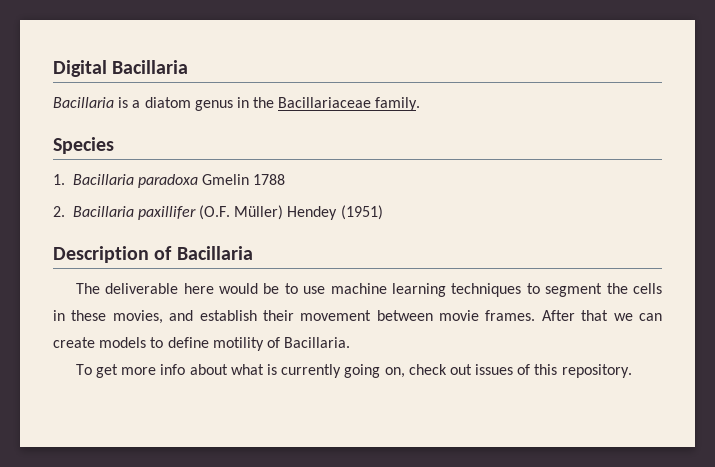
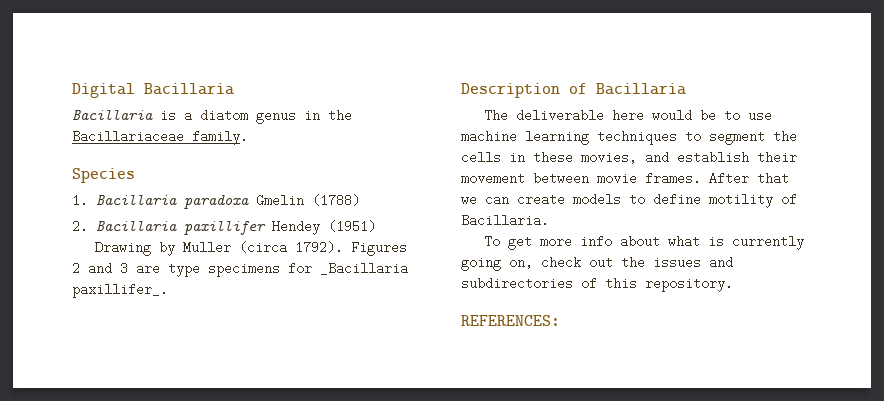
[253,174,286,185] 1788 -> [311,194,360,207] (1788)
[199,205,284,220] (O.F. Müller) -> (266, 228) none
(383, 212) none -> [95,241,408,256] [72,262,408,277] [72,283,168,298] // Drawing by Muller (circa 1792). Figures 2 and 3 are type specimens for _Bacillaria paxillifer_.
[475,364,514,375] issues -> [621,256,733,269] [461,277,573,290] the issues and subdirectories
(632, 371) none -> [461,315,560,326] // REFERENCES:

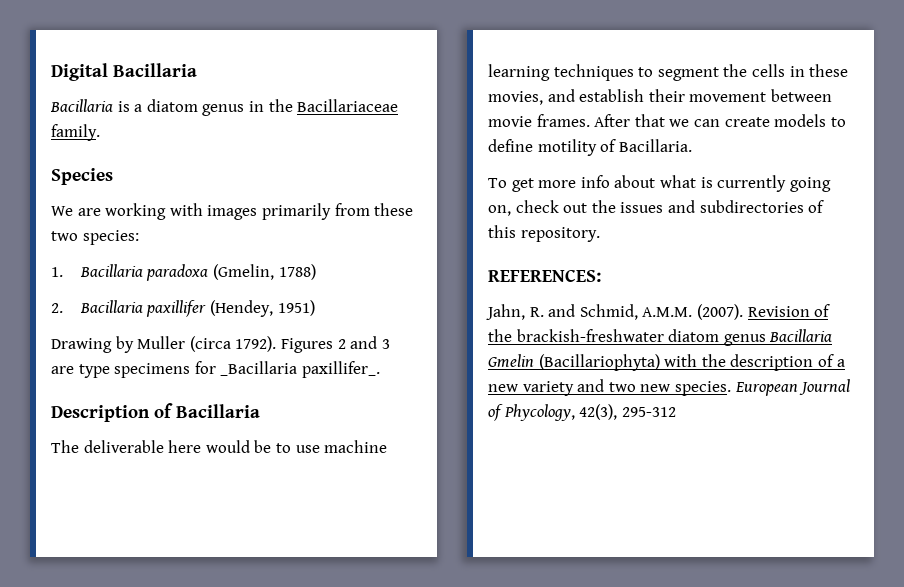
(135, 175) none -> [51,203,414,220] [51,230,139,245] // We are working with images primarily from these two species:
[255,194,360,207] Gmelin (1788) -> [213,264,316,280] (Gmelin, 1788)
[271,220,376,235] Hendey (1951) -> [210,300,315,317] (Hendey, 1951)
(560, 320) none -> [486,304,831,320] [488,329,833,346] [488,354,845,371] [488,379,851,396] [488,404,676,421] // Jahn, R. and Schmid, A.M.M. (2007). Revision of the brackish-freshwater diatom genus Bacillaria Gmelin (Bacillariophyta) with the description of a new variety and two new species. European Journal of Phycology, 42(3), 295-312

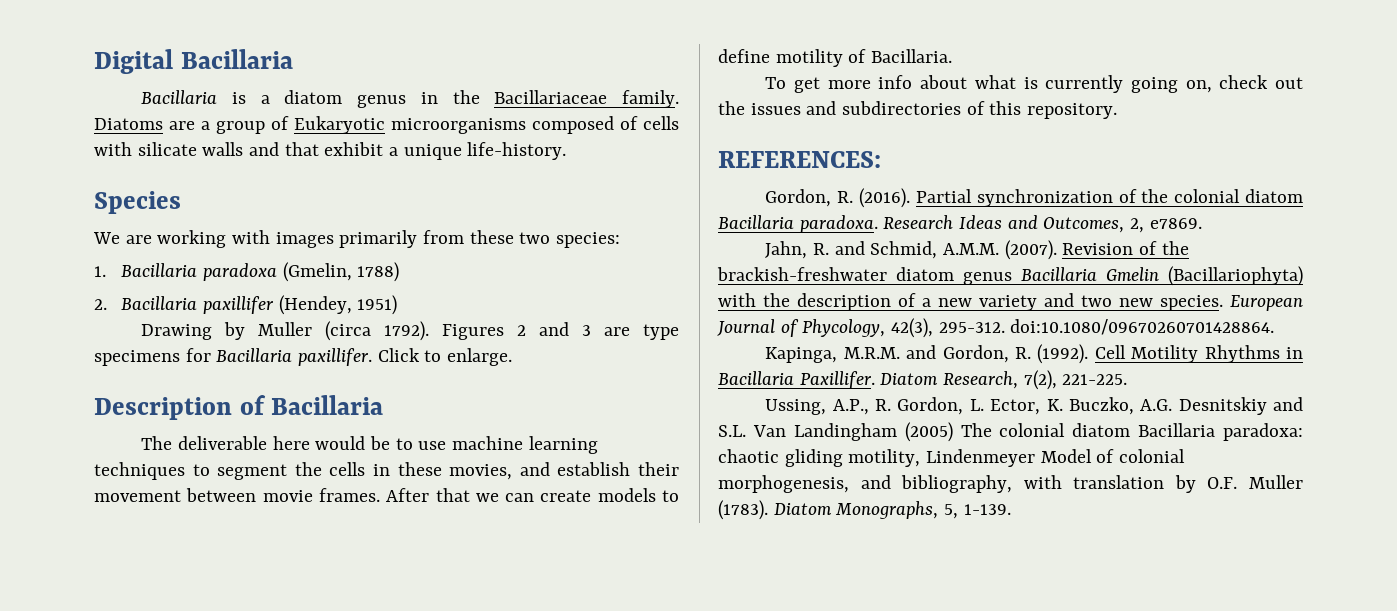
(100, 132) none -> [94,116,679,134] [94,142,567,160] Diatoms are a group of Eukaryotic microorganisms composed of cells with silicate walls and that exhibit a unique life-history.
[220,361,380,378] _Bacillaria paxillifer_. -> [216,348,513,366] Bacillaria paxillifer. Click to enlarge.
(601, 275) none -> [765,188,1303,208] [718,215,1202,233] // Gordon, R. (2016). Partial synchronization of the colonial diatom Bacillaria paradoxa. Research Ideas and Outcomes, 2, e7869.
[621,407,676,417] 295-312 -> [938,319,1275,335] [765,344,1303,364] [718,370,1128,390] [765,397,1303,415] [718,422,1303,442] [718,449,1186,467] [718,475,1303,493] [718,500,1011,520] 295-312. doi:10.1080/09670260701428864. // Kapinga, M.R.M. and Gordon, R. (1992). Cell Motility Rhythms in Bacillaria Paxillifer. Diatom Research, 7(2), 221-225. // Ussing, A.P., R. Gordon, L. Ector, K. Buczko, A.G. Desnitskiy and S.L. Van Landingham (2005) The colonial diatom Bacillaria paradoxa: chaotic gliding motility, Lindenmeyer Model of colonial morphogenesis, and bibliography, with translation by O.F. Muller (1783). Diatom Monographs, 5, 1-139.

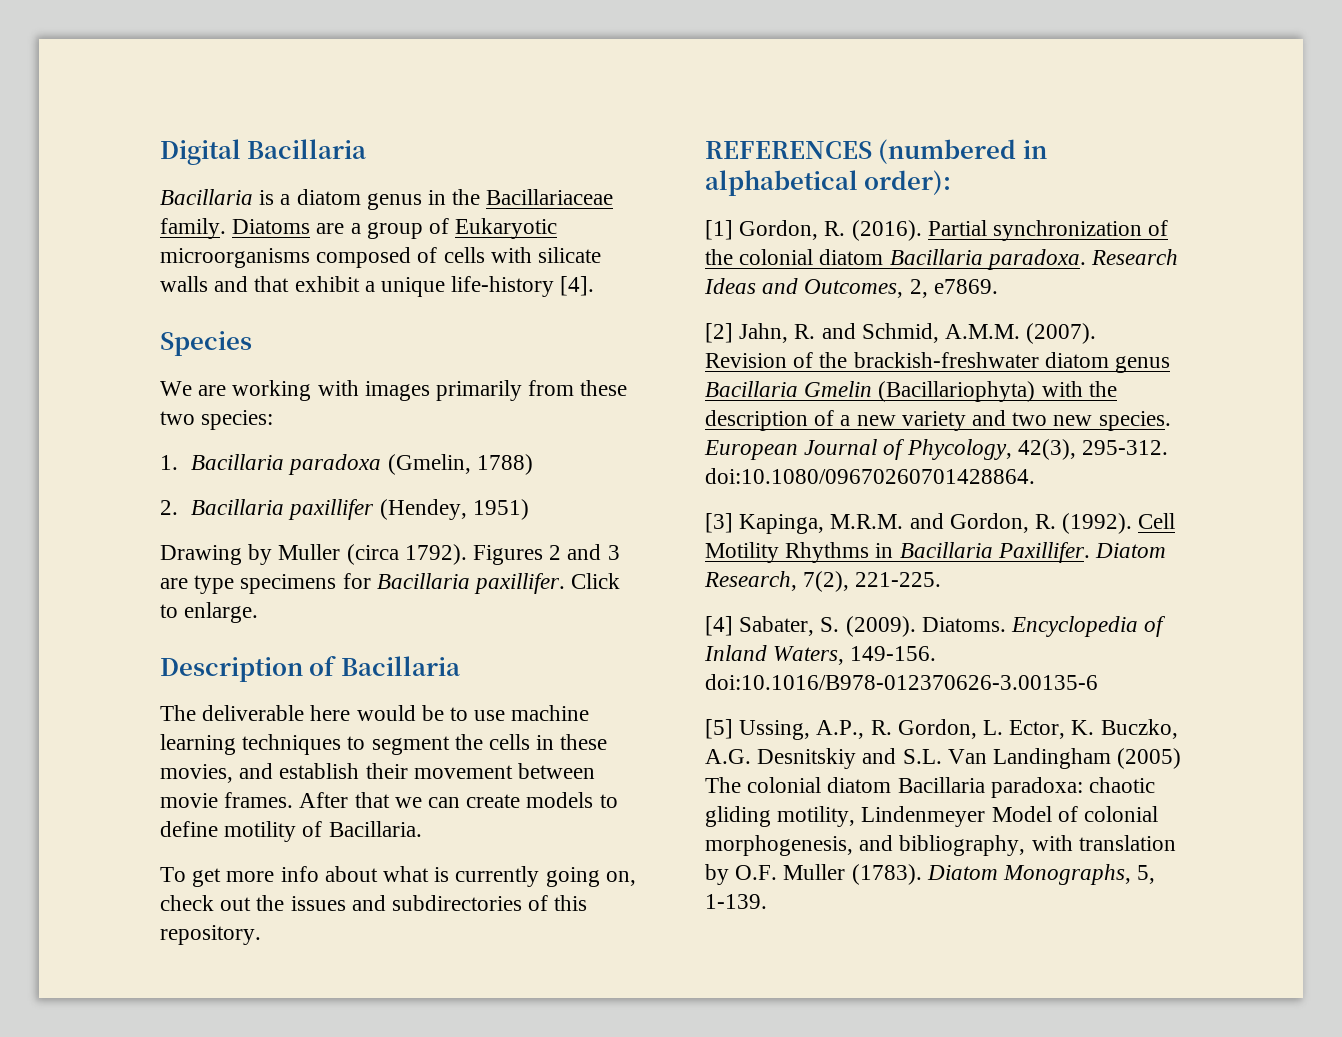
[467,142,567,160] life-history. -> [451,276,595,297] life-history [4].
[718,151,881,168] REFERENCES: // -> [705,139,1047,164] [705,170,952,196] [705,220,733,240] REFERENCES (numbered in alphabetical order): // [1]
(1202, 223) none -> [705,323,733,343] [2]
(1275, 327) none -> [705,513,733,533] [3]
(1128, 379) none -> [705,616,1167,637] [704,645,937,665] [705,674,1098,690] [705,719,733,739] [4] Sabater, S. (2009). Diatoms. Encyclopedia of Inland Waters, 149-156. doi:10.1016/B978-012370626-3.00135-6 // [5]

